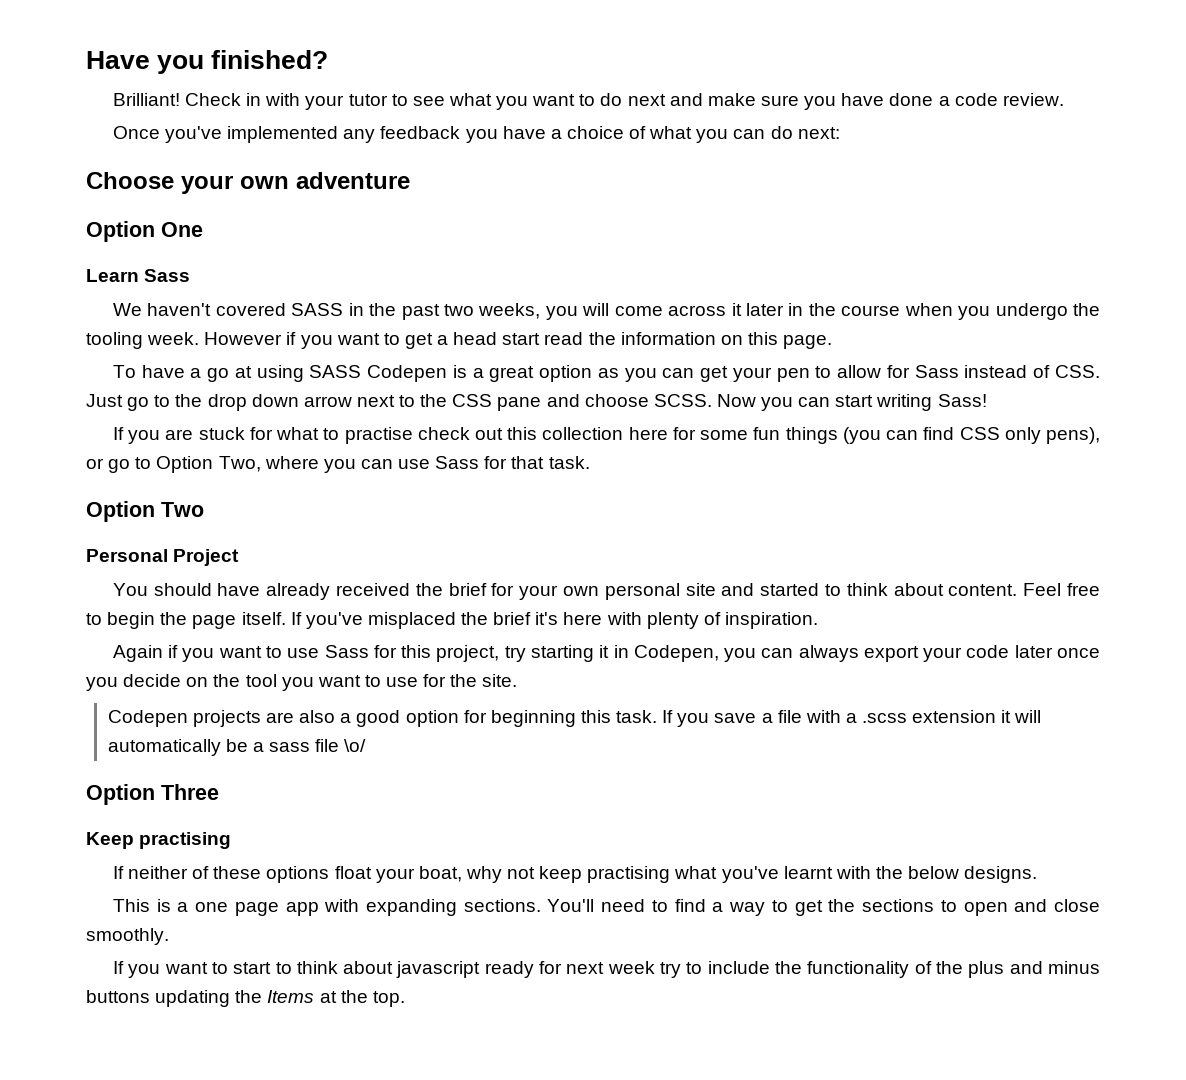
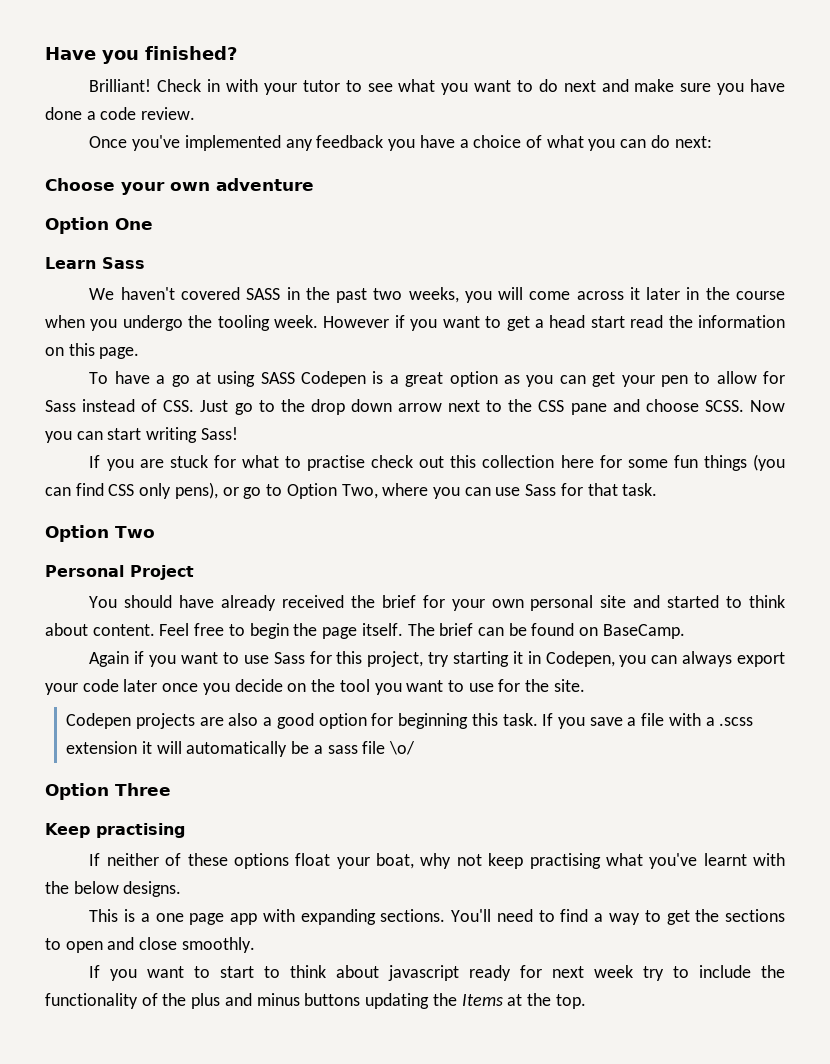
[290,612,818,629] If you've misplaced the brief it's here with plenty of inspiration. -> [407,623,685,639] The brief can be found on BaseCamp.

